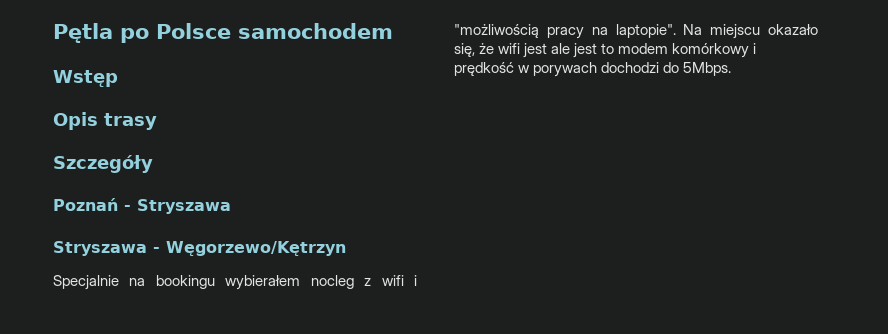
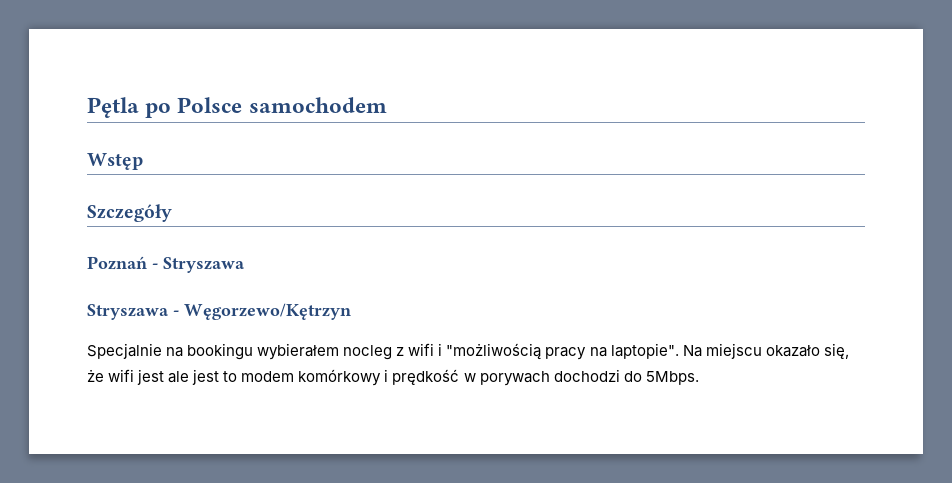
[53,112,157,130] // Opis trasy -> (143, 161) none

